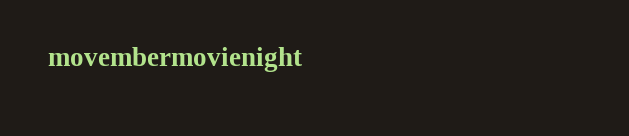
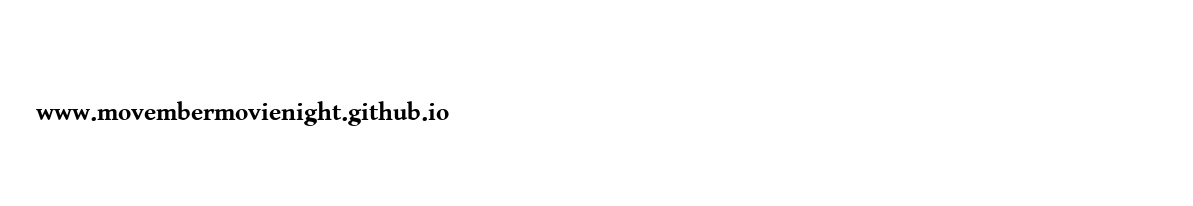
[48,47,302,72] movembermovienight -> [36,101,449,126] www.movembermovienight.github.io

